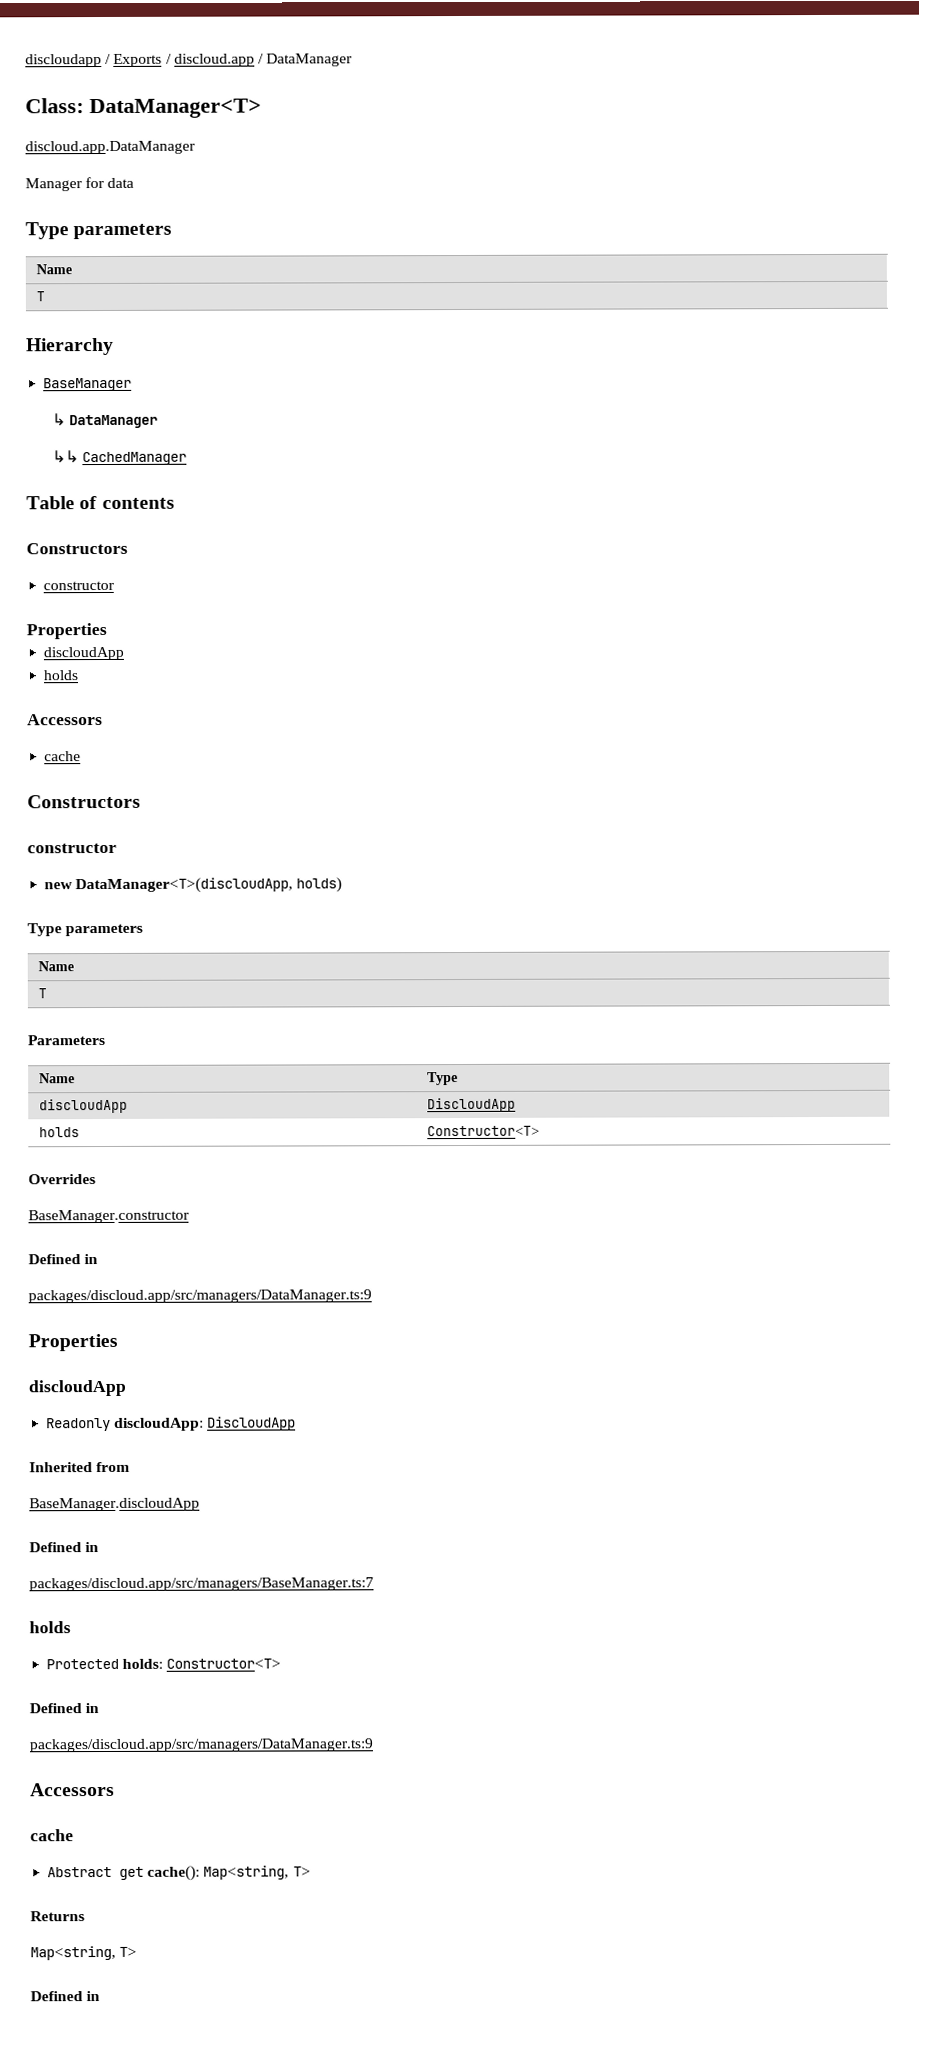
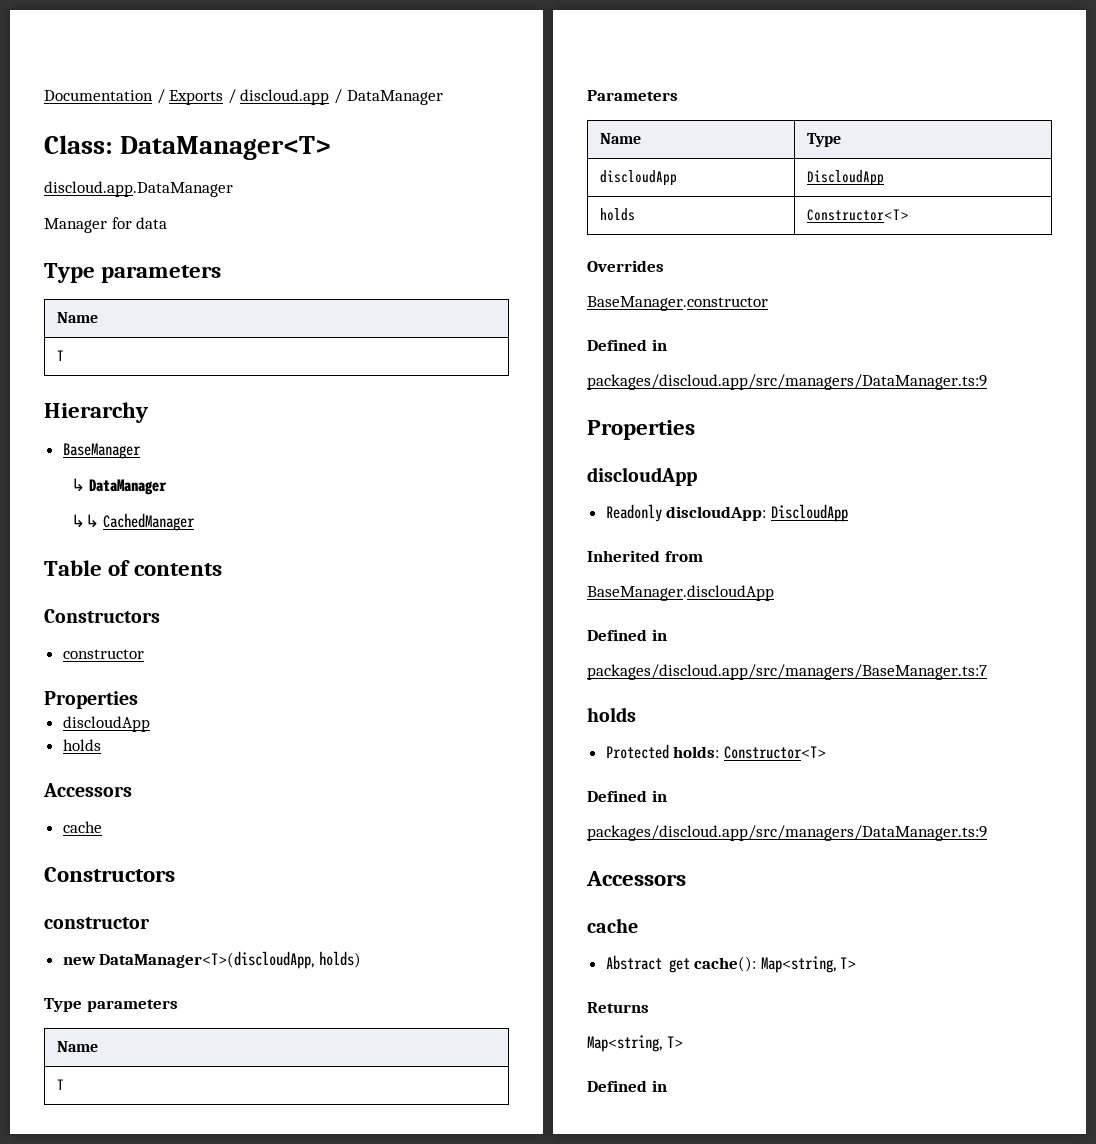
[25,54,102,68] discloudapp -> [44,90,153,101] Documentation

